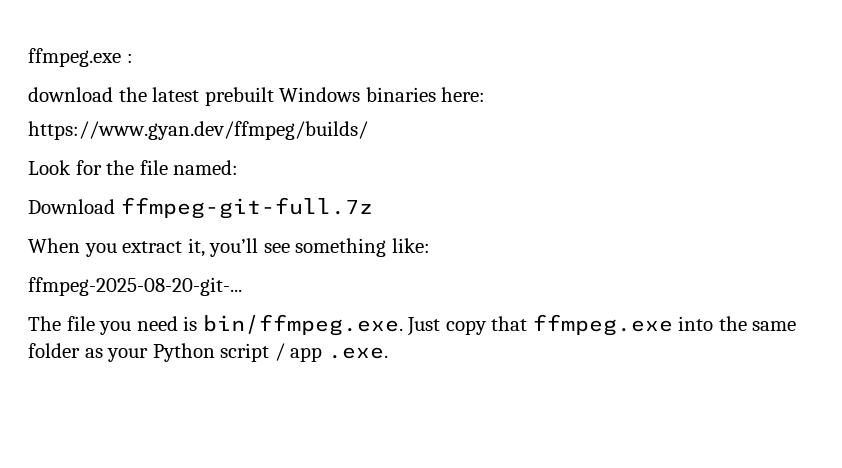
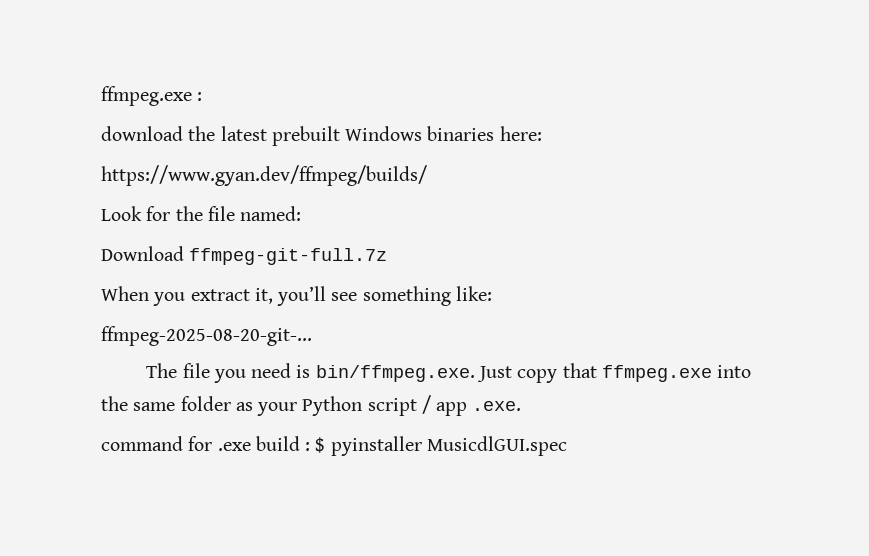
(388, 353) none -> [101,436,567,456] // command for .exe build : $ pyinstaller MusicdlGUI.spec

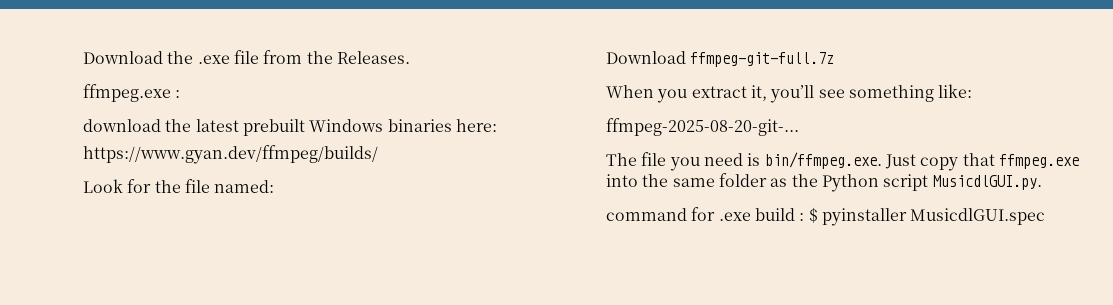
(101, 96) none -> [83,50,410,64] Download the .exe file from the Releases. //
[257,402,298,416] your -> [791,174,818,187] the
[421,395,522,416] / app .exe. -> [932,175,1042,190] MusicdlGUI.py.

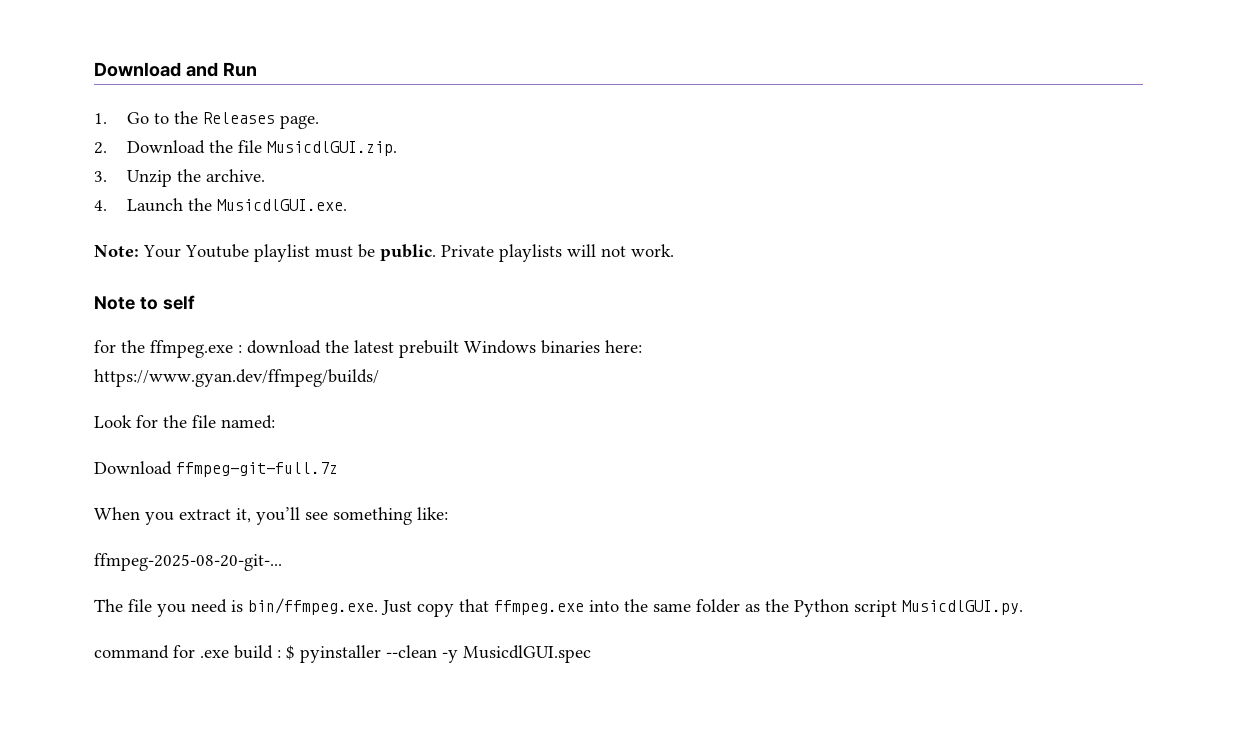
[83,50,410,64] Download the .exe file from the Releases. // -> [94,62,257,77] [94,111,319,129] [94,140,397,156] [94,169,265,187] [94,198,347,212] [94,244,674,262] [94,295,195,310] [94,340,145,353] Download and Run // 1. Go to the Releases page. // 2. Download the file MusicdlGUI.zip. // 3. Unzip the archive. // 4. Launch the MusicdlGUI.exe. // Note: Your Youtube playlist must be public. Private playlists will not work. // Note to self // for the
(181, 94) // -> (242, 349) none
(907, 217) none -> [386,645,458,663] --clean -y

